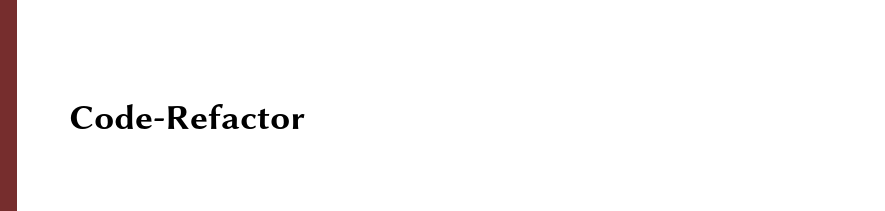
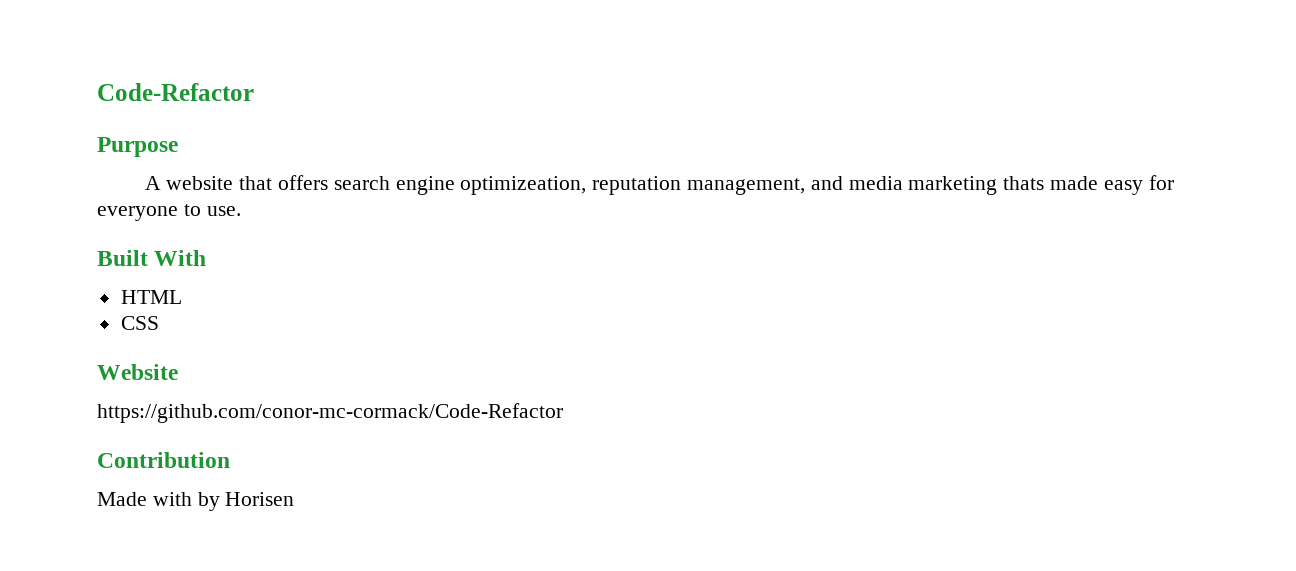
(305, 116) none -> [97,137,178,157] [144,175,1174,195] [97,204,241,221] [97,250,207,266] [120,290,182,304] [120,316,159,330] [97,364,178,380] [97,403,563,423] [97,452,230,468] [97,492,295,511] // Purpose // A website that offers search engine optimizeation, reputation management, and media marketing thats made easy for everyone to use. // Built With // HTML // CSS // Website // https://github.com/conor-mc-cormack/Code-Refactor // Contribution // Made with by Horisen

